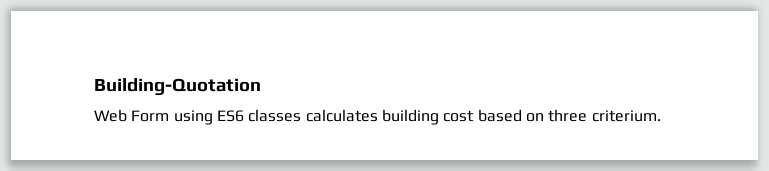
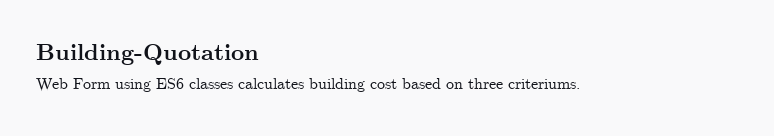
[591,110,661,122] criterium. -> [508,79,580,89] criteriums.

